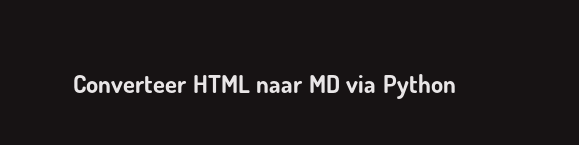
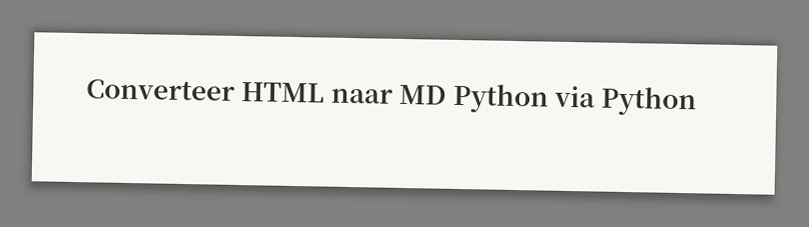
(340, 84) none -> [453,83,550,114] Python

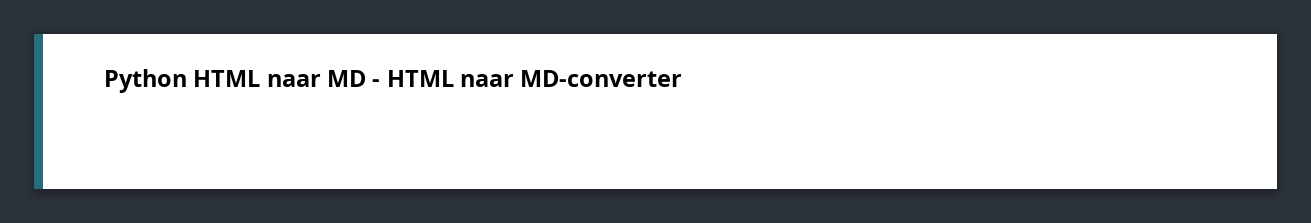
[86,79,235,101] Converteer -> [104,69,187,93] Python
[453,83,698,117] Python via Python -> [372,70,683,87] - HTML naar MD-converter

